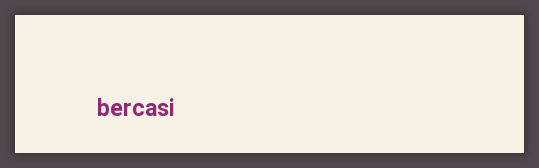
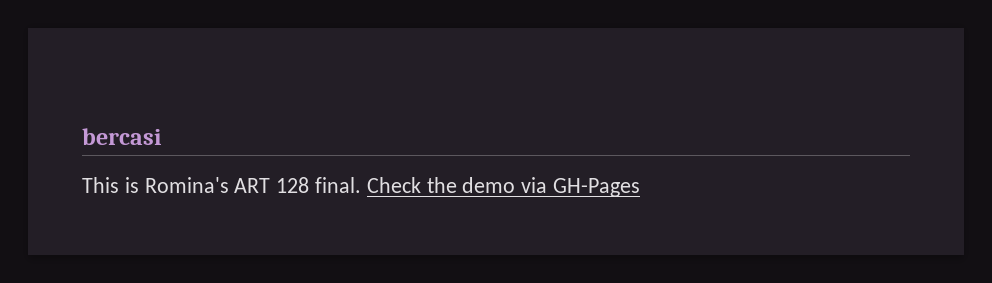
(174, 107) none -> [82,177,641,197] // This is Romina's ART 128 final. Check the demo via GH-Pages

